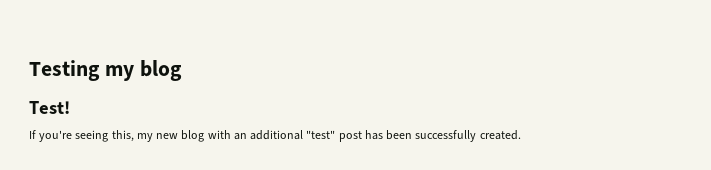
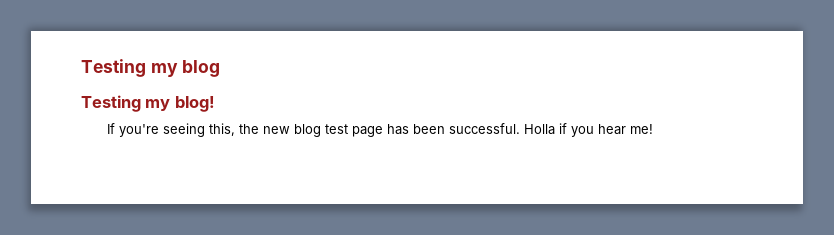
[29,101,70,114] Test! -> [81,95,215,112] Testing my blog!
[136,133,153,142] my -> [239,124,260,134] the
[207,130,521,142] with an additional "test" post has been successfully created. -> [325,123,654,137] test page has been successful. Holla if you hear me!

